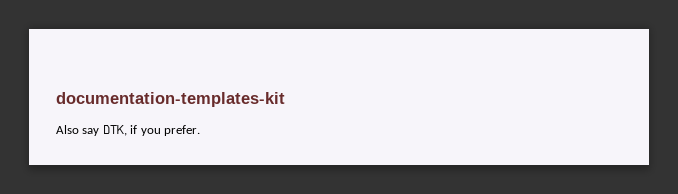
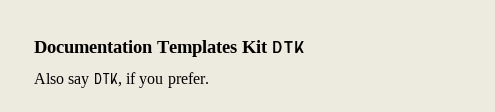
[56,92,285,107] documentation-templates-kit -> [34,40,305,57] Documentation Templates Kit DTK

